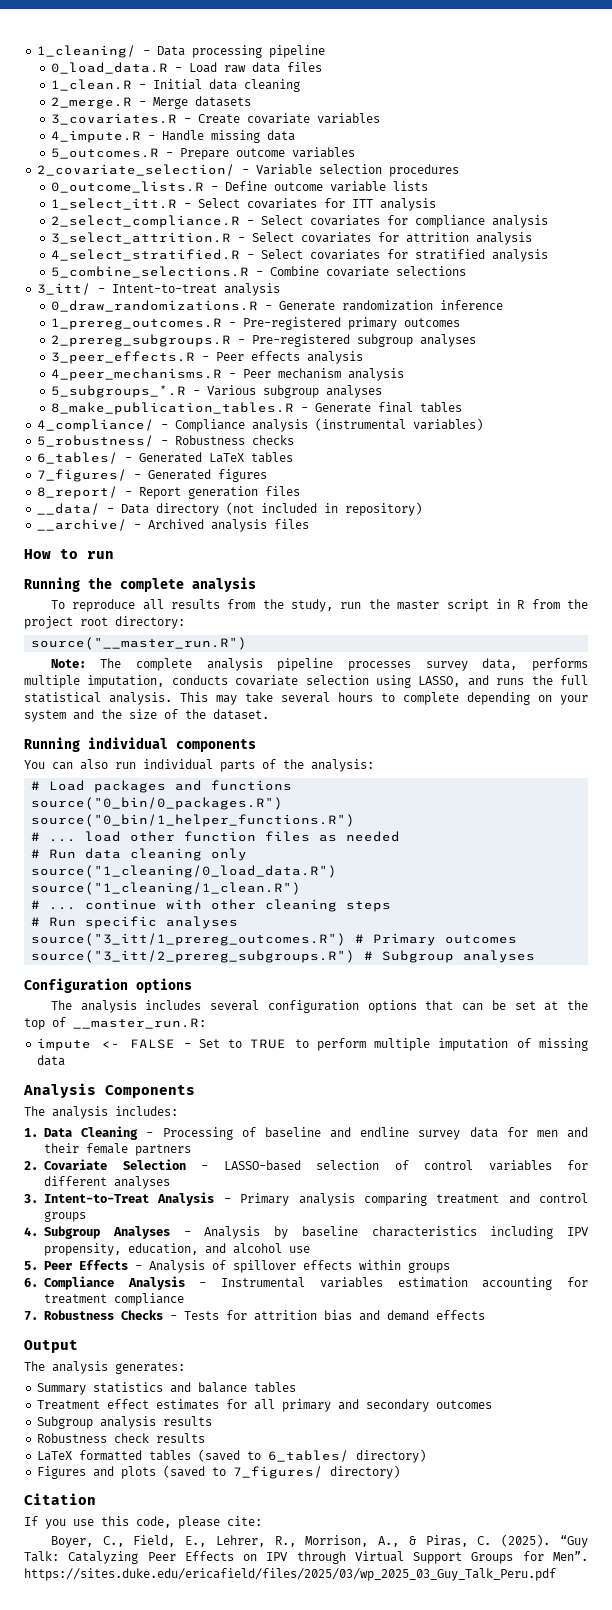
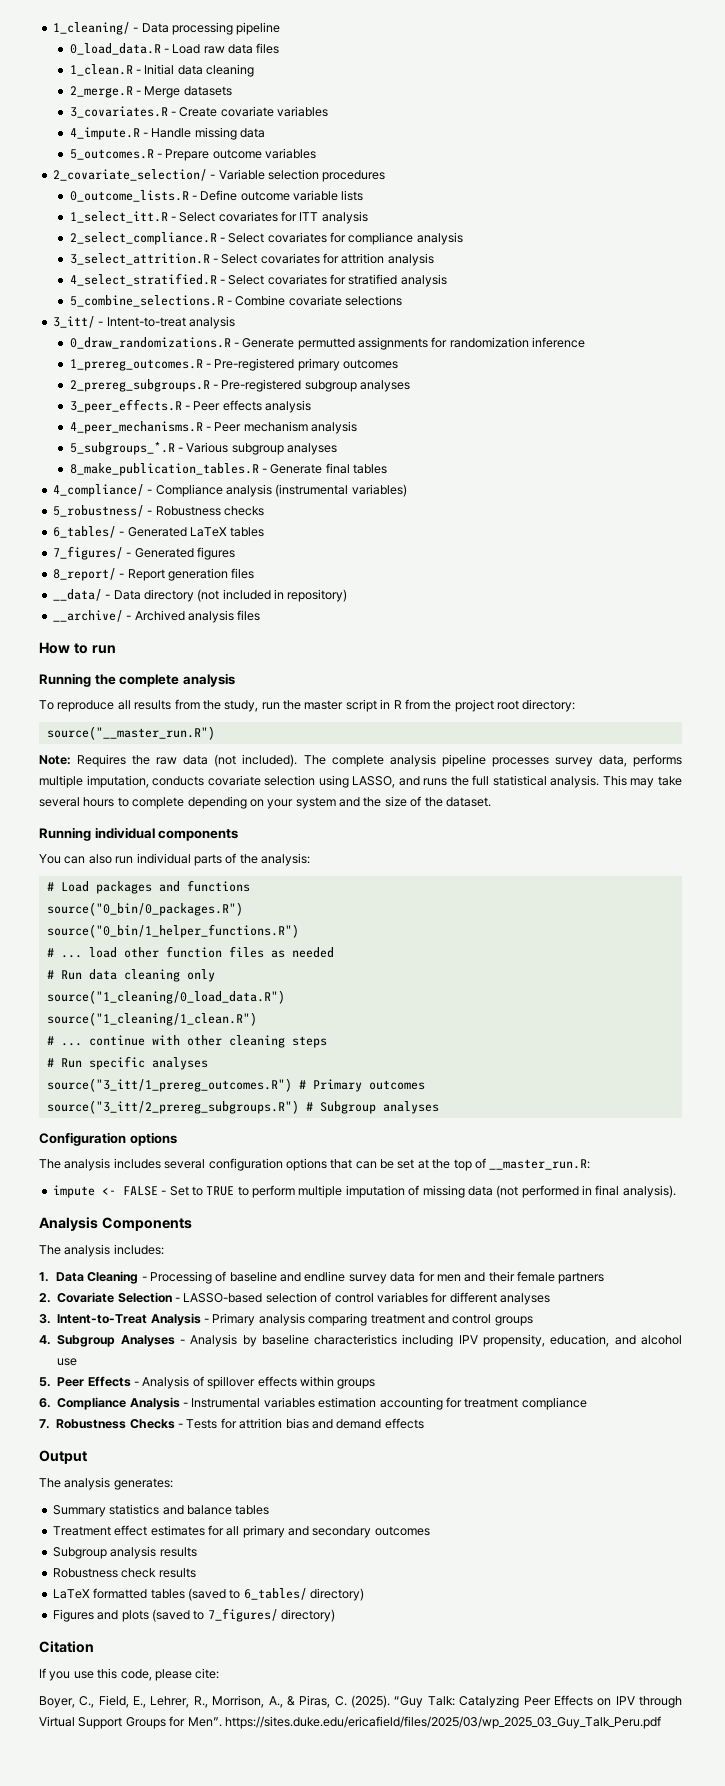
(335, 306) none -> [297,337,448,350] permutted assignments for
(86, 663) none -> [77,754,298,767] Requires the raw data (not included).
(66, 1060) none -> [496,1185,676,1198] (not performed in final analysis).

